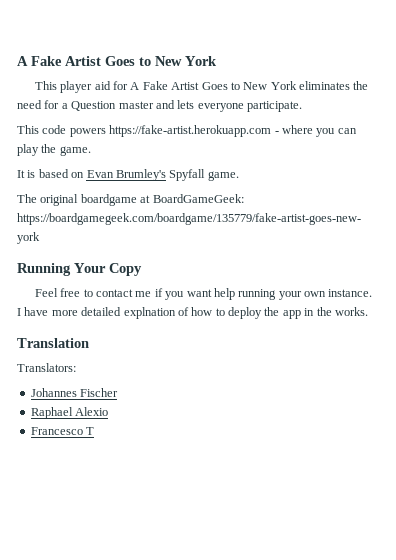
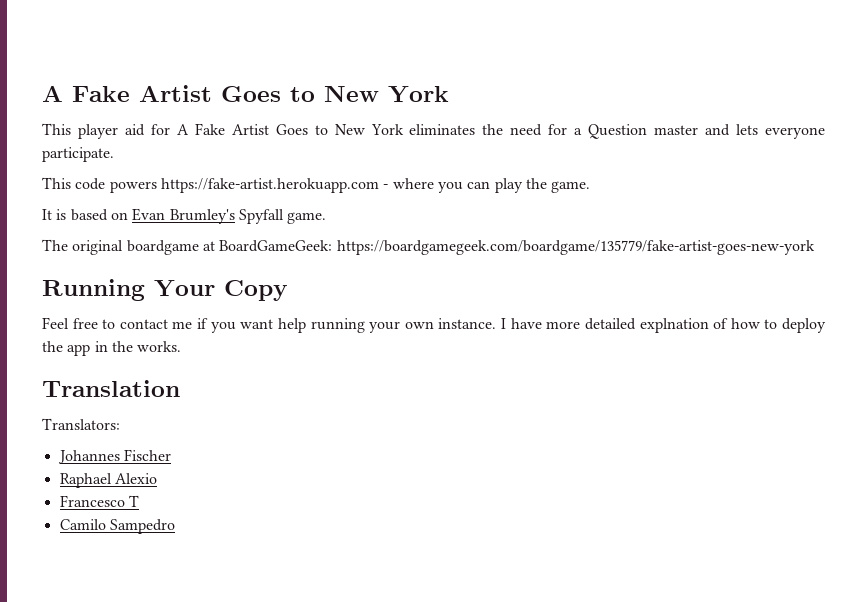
(95, 431) none -> [59,519,175,534] // Camilo Sampedro

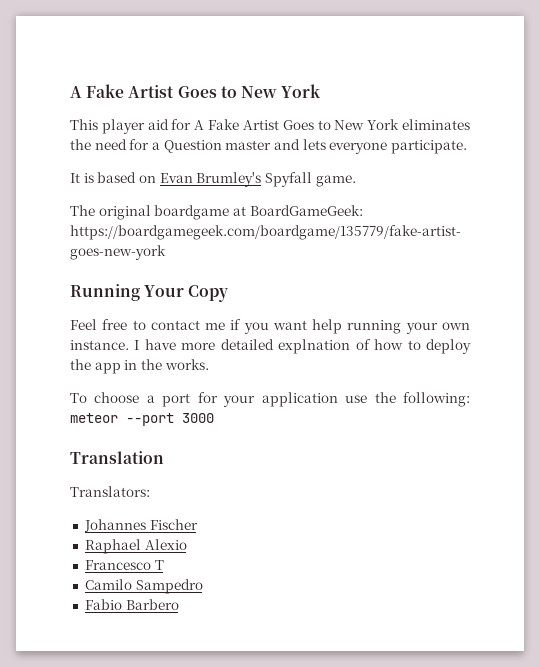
[42,177,591,193] // This code powers https://fake-artist.herokuapp.com - where you can play the game. -> (467, 147) none
(182, 346) none -> [70,392,471,407] [70,413,214,426] // To choose a port for your application use the following: meteor --port 3000
(175, 526) none -> [84,599,179,610] // Fabio Barbero

